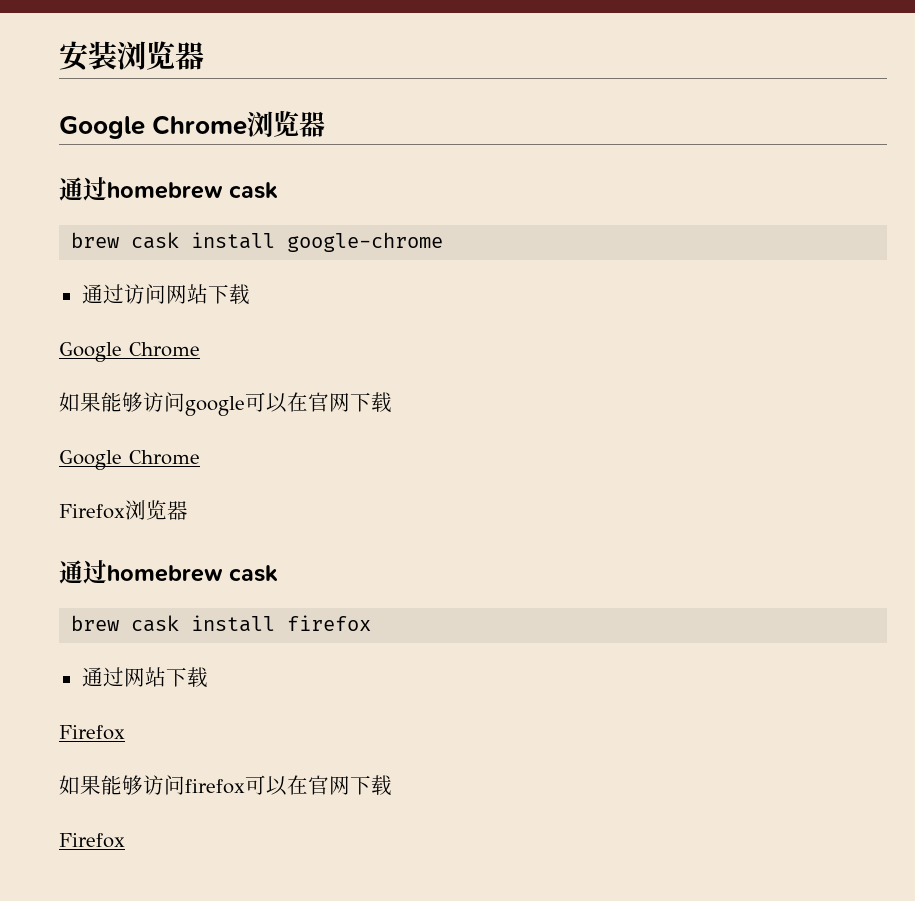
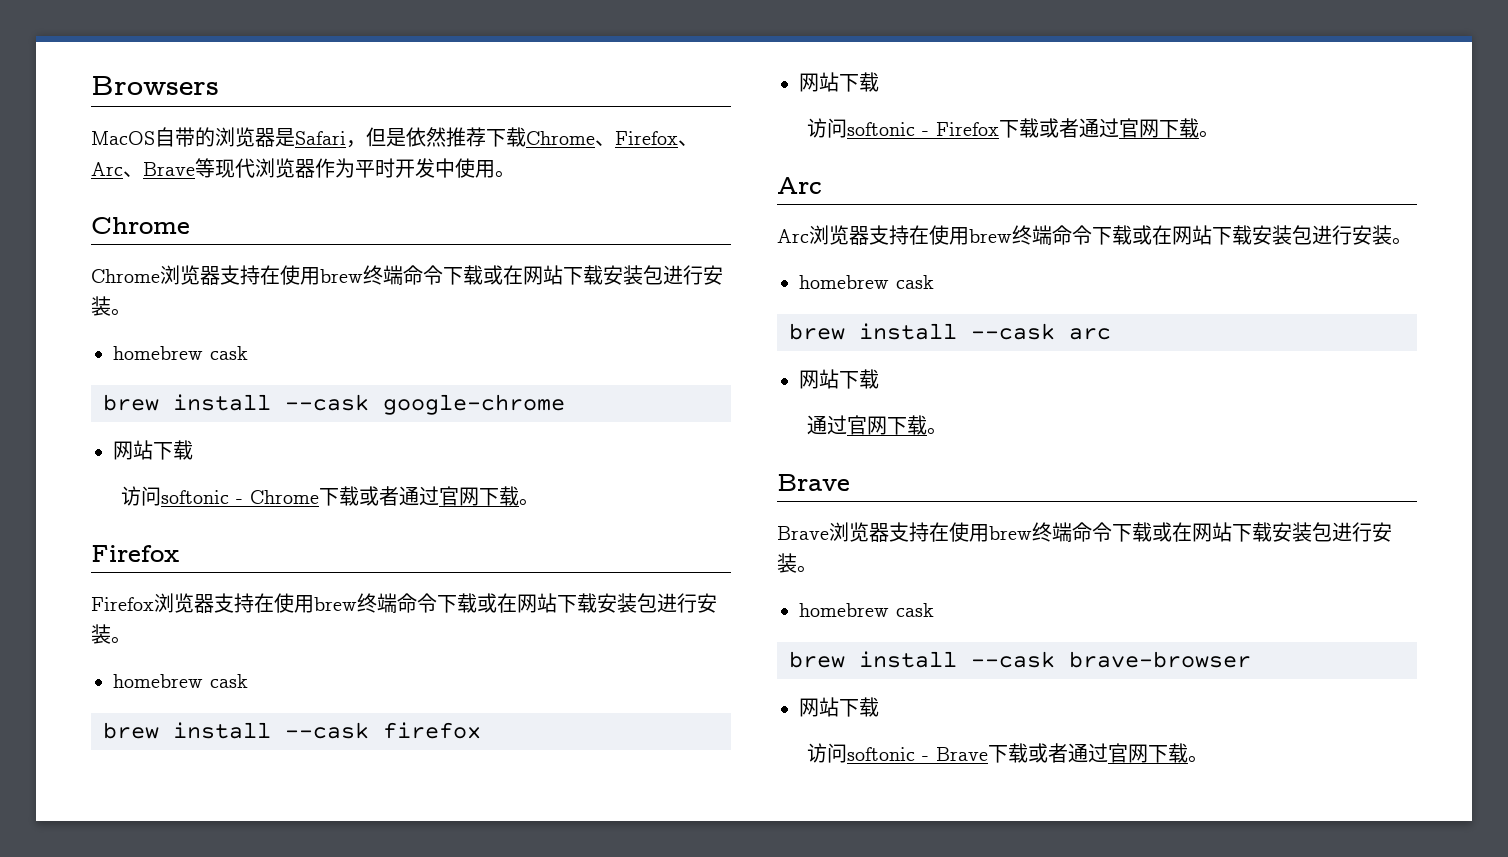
[59,41,204,71] [59,111,326,139] [59,177,279,201] [71,232,276,249] 安装浏览器 // Google Chrome浏览器 // 通过homebrew cask // brew cask install -> [91,76,219,95] [91,127,698,148] [91,158,515,178] [91,217,190,234] [91,265,723,285] [91,296,131,316] [113,346,248,360] [103,394,369,411] Browsers // MacOS自带的浏览器是Safari，但是依然推荐下载Chrome、Firefox、Arc、Brave等现代浏览器作为平时开发中使用。 // Chrome // Chrome浏览器支持在使用brew终端命令下载或在网站下载安装包进行安装。 // homebrew cask // brew install --cask
[81,284,250,305] [59,342,200,362] [59,392,392,416] [59,450,200,470] 通过访问网站下载 // Google Chrome // 如果能够访问google可以在官网下载 // Google Chrome -> [113,440,193,460] [121,486,540,506] [91,545,179,562] 网站下载 // 访问softonic - Chrome下载或者通过官网下载。 // Firefox
[59,560,279,584] [71,615,276,632] // 通过homebrew cask // brew cask install -> [214,593,717,613] [91,624,131,644] [113,674,248,688] [103,722,369,739] 支持在使用brew终端命令下载或在网站下载安装包进行安装。 // homebrew cask // brew install --cask
[81,667,208,688] [59,725,125,740] [59,775,392,796] [59,833,125,848] 通过网站下载 // Firefox // 如果能够访问firefox可以在官网下载 // Firefox -> [799,72,879,92] [807,118,1220,138] [777,177,822,194] [777,225,1412,245] [799,275,934,289] [789,323,1111,340] [799,369,879,389] [807,415,948,435] [777,474,850,491] [777,522,1392,542] [777,553,817,573] [799,603,934,617] [789,651,1251,668] [799,697,879,717] [807,743,1209,763] 网站下载 // 访问softonic - Firefox下载或者通过官网下载。 // Arc // Arc浏览器支持在使用brew终端命令下载或在网站下载安装包进行安装。 // homebrew cask // brew install --cask arc // 网站下载 // 通过官网下载。 // Brave // Brave浏览器支持在使用brew终端命令下载或在网站下载安装包进行安装。 // homebrew cask // brew install --cask brave-browser // 网站下载 // 访问softonic - Brave下载或者通过官网下载。

